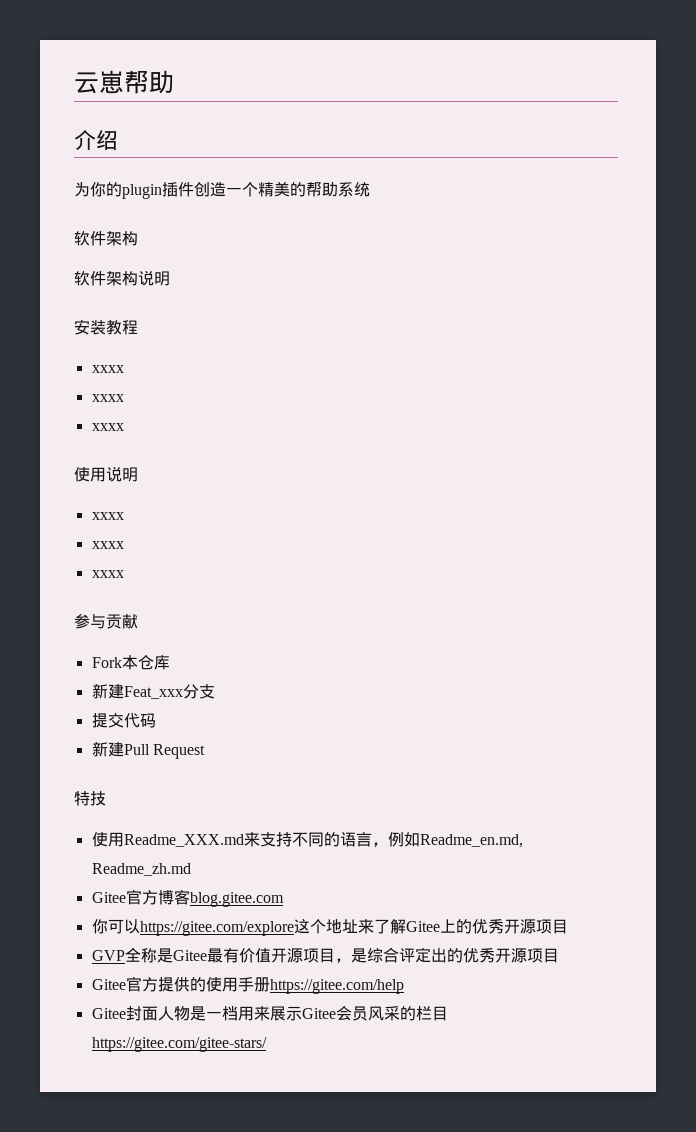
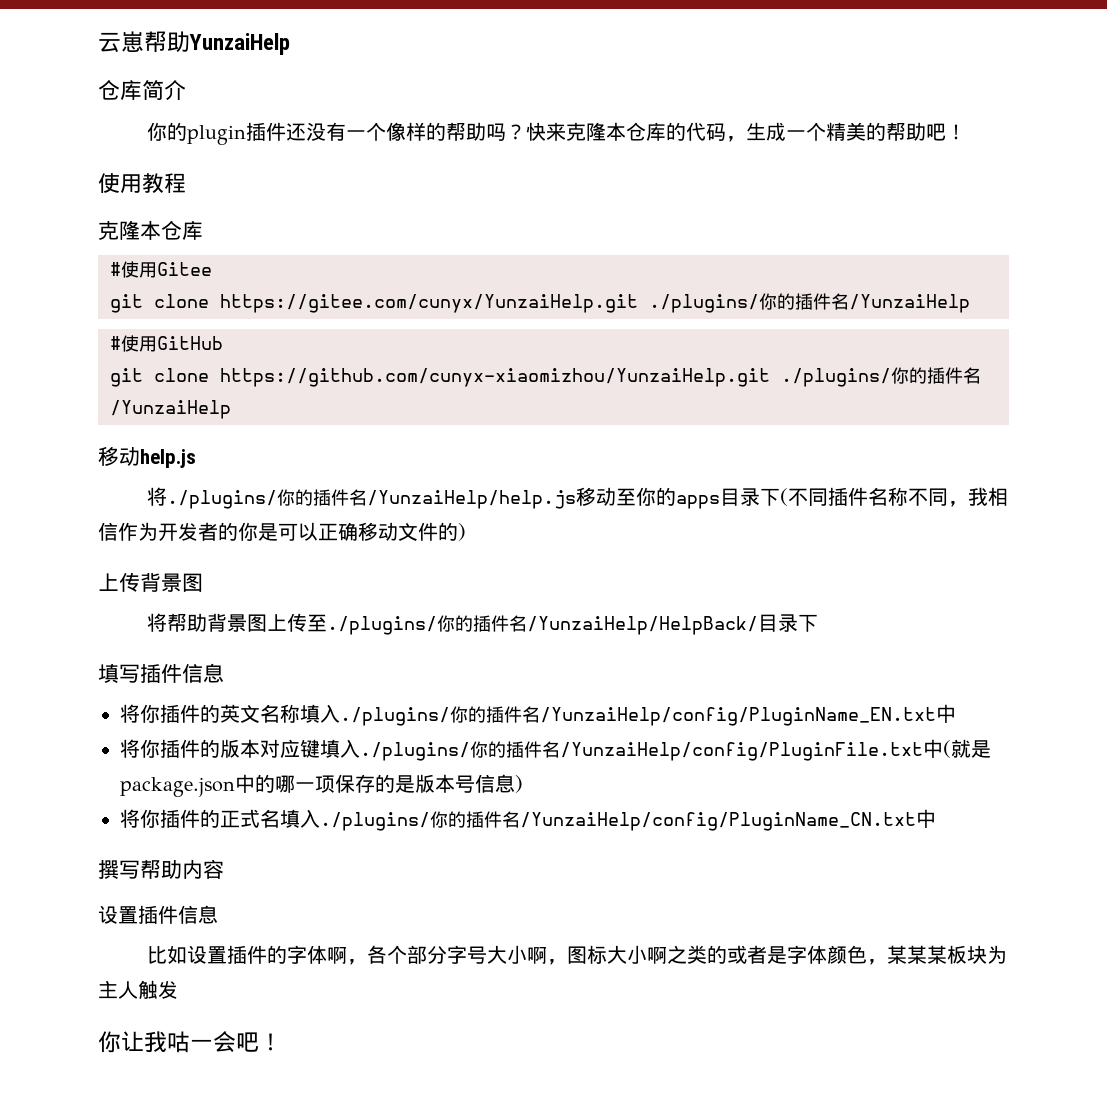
(174, 82) // -> [189,33,290,55] [98,80,164,100] YunzaiHelp // 仓库简
[96,130,118,150] [74,182,90,197] 绍 // 为 -> (186, 90) //
[194,182,370,197] [74,230,138,246] [74,270,170,286] [74,319,138,335] [91,365,124,373] [91,394,124,402] [91,423,124,431] [74,466,138,482] [91,512,124,520] [91,541,124,549] [91,570,124,578] [74,614,138,629] [91,655,170,670] [91,683,215,699] [91,713,156,728] [91,741,205,759] [74,791,106,806] [91,832,523,848] [91,863,191,876] [91,889,284,907] [91,919,568,936] [91,947,559,963] [91,976,404,994] [91,1005,448,1021] [91,1037,267,1052] 创造一个精美的帮助系统 // 软件架构 // 软件架构说明 // 安装教程 // xxxx // xxxx // xxxx // 使用说明 // xxxx // xxxx // xxxx // 参与贡献 // Fork本仓库 // 新建Feat_xxx分支 // 提交代码 // 新建Pull Request // 特技 // 使用Readme_XXX.md来支持不同的语言，例如Readme_en.md, Readme_zh.md // Gitee官方博客blog.gitee.com // 你可以https://gitee.com/explore这个地址来了解Gitee上的优秀开源项目 // GVP全称是Gitee最有价值开源项目，是综合评定出的优秀开源项目 // Gitee官方提供的使用手册https://gitee.com/help // Gitee封面人物是一档用来展示Gitee会员风采的栏目https://gitee.com/gitee-stars/ -> [285,122,966,142] [98,173,186,194] [98,220,203,240] [110,261,212,278] [110,293,970,313] [110,335,223,352] [110,367,981,387] [110,400,231,419] [98,446,196,468] [146,487,1008,509] [98,522,466,541] [98,572,203,592] [146,613,818,635] [98,663,224,684] [120,704,956,726] [120,739,991,761] [120,774,523,797] [120,809,936,831] [98,859,224,879] [98,905,218,924] [146,945,1007,965] [98,980,178,999] [98,1031,282,1053] 还没有一个像样的帮助吗？快来克隆本仓库的代码，生成一个精美的帮助吧！ // 使用教程 // 克隆本仓库 // #使用Gitee // git clone https://gitee.com/cunyx/YunzaiHelp.git ./plugins/你的插件名/YunzaiHelp // #使用GitHub // git clone https://github.com/cunyx-xiaomizhou/YunzaiHelp.git ./plugins/你的插件名/YunzaiHelp // 移动help.js // 将./plugins/你的插件名/YunzaiHelp/help.js移动至你的apps目录下(不同插件名称不同，我相信作为开发者的你是可以正确移动文件的) // 上传背景图 // 将帮助背景图上传至./plugins/你的插件名/YunzaiHelp/HelpBack/目录下 // 填写插件信息 // 将你插件的英文名称填入./plugins/你的插件名/YunzaiHelp/config/PluginName_EN.txt中 // 将你插件的版本对应键填入./plugins/你的插件名/YunzaiHelp/config/PluginFile.txt中(就是package.json中的哪一项保存的是版本号信息) // 将你插件的正式名填入./plugins/你的插件名/YunzaiHelp/config/PluginName_CN.txt中 // 撰写帮助内容 // 设置插件信息 // 比如设置插件的字体啊，各个部分字号大小啊，图标大小啊之类的或者是字体颜色，某某某板块为主人触发 // 你让我咕一会吧！

